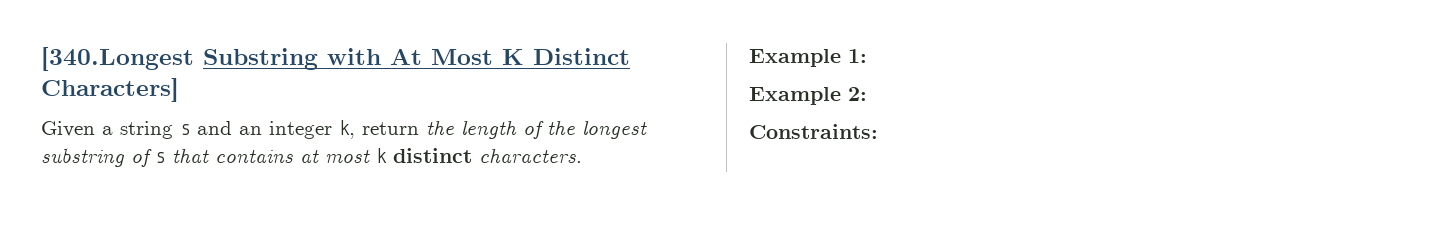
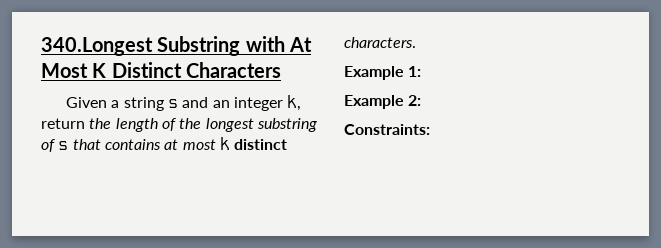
[41,47,194,71] [340.Longest -> [41,37,153,56] 340.Longest
[41,78,179,102] Characters] -> [186,62,282,78] Characters

